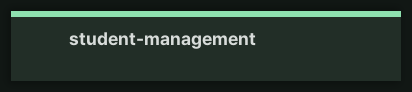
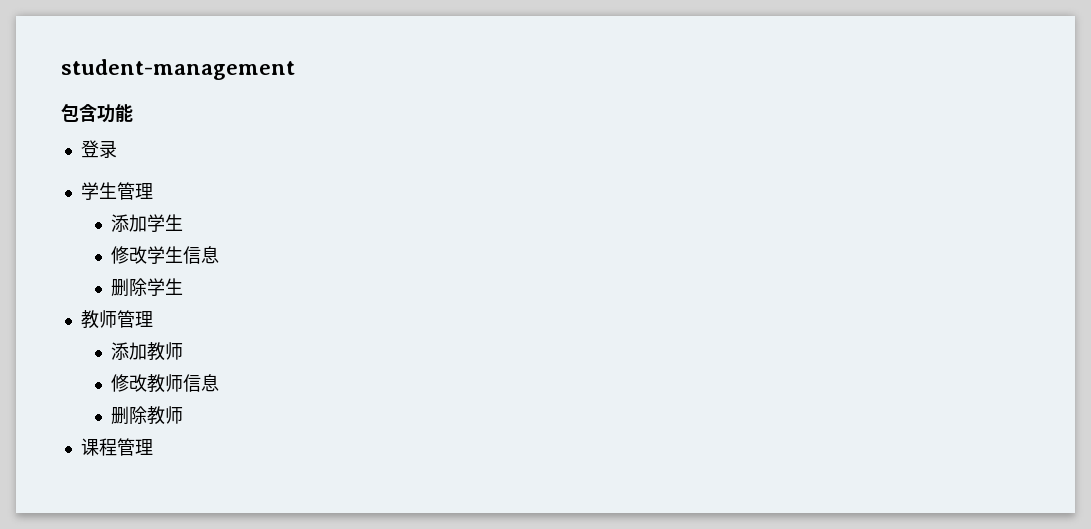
(256, 40) none -> [61,103,133,123] [80,140,117,158] [80,182,153,200] [111,214,184,232] [111,246,220,264] [111,278,184,297] [80,310,153,329] [111,342,184,361] [111,374,220,393] [111,406,184,425] [80,438,153,456] // 包含功能 // 登录 // 学生管理 // 添加学生 // 修改学生信息 // 删除学生 // 教师管理 // 添加教师 // 修改教师信息 // 删除教师 // 课程管理

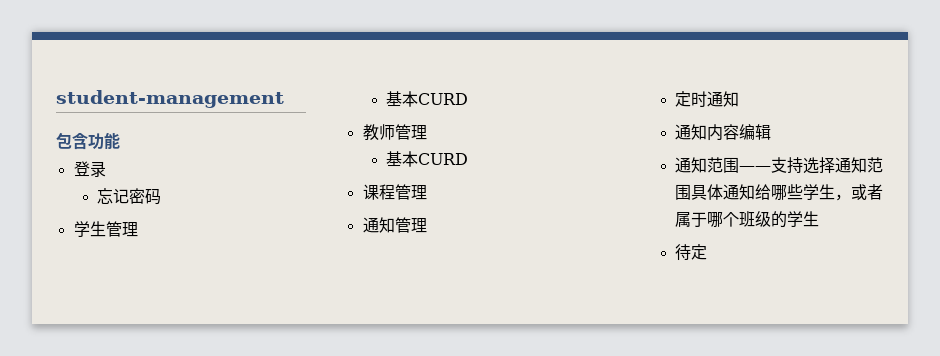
(117, 149) none -> [97,188,162,205] // 忘记密码
[111,214,184,232] [111,246,220,264] [111,278,184,297] [80,310,153,329] [111,342,184,361] [111,374,220,393] [111,406,184,425] [80,438,153,456] 添加学生 // 修改学生信息 // 删除学生 // 教师管理 // 添加教师 // 修改教师信息 // 删除教师 // 课程管理 -> [386,91,469,107] [362,124,427,141] [386,151,469,167] [362,184,427,200] [362,217,427,233] [675,91,740,107] [675,124,772,141] [675,157,884,174] [675,184,884,201] [675,211,820,228] [675,244,708,261] 基本CURD // 教师管理 // 基本CURD // 课程管理 // 通知管理 // 定时通知 // 通知内容编辑 // 通知范围——支持选择通知范围具体通知给哪些学生，或者属于哪个班级的学生 // 待定

